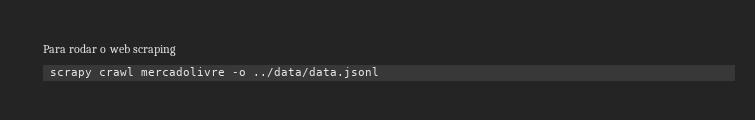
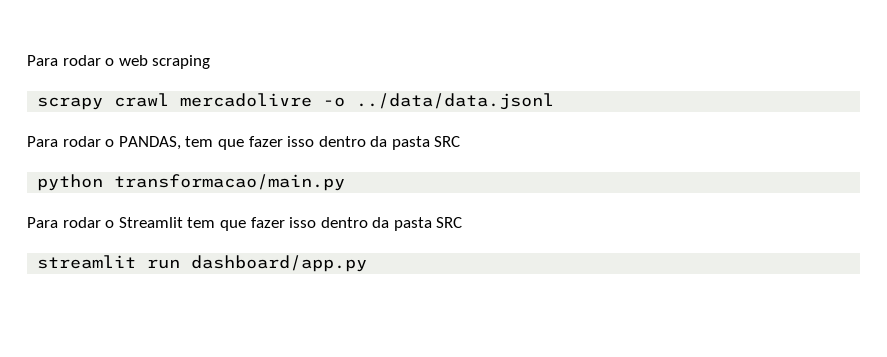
(380, 72) none -> [27,136,461,150] [37,174,346,191] [27,217,463,231] [37,255,368,272] // Para rodar o PANDAS, tem que fazer isso dentro da pasta SRC // python transformacao/main.py // Para rodar o Streamlit tem que fazer isso dentro da pasta SRC // streamlit run dashboard/app.py

